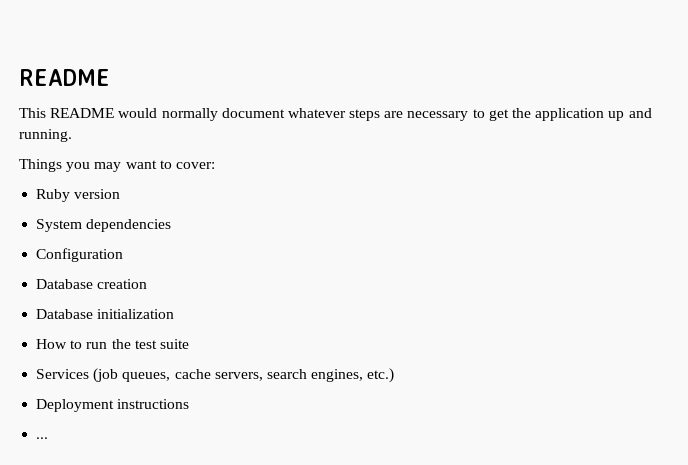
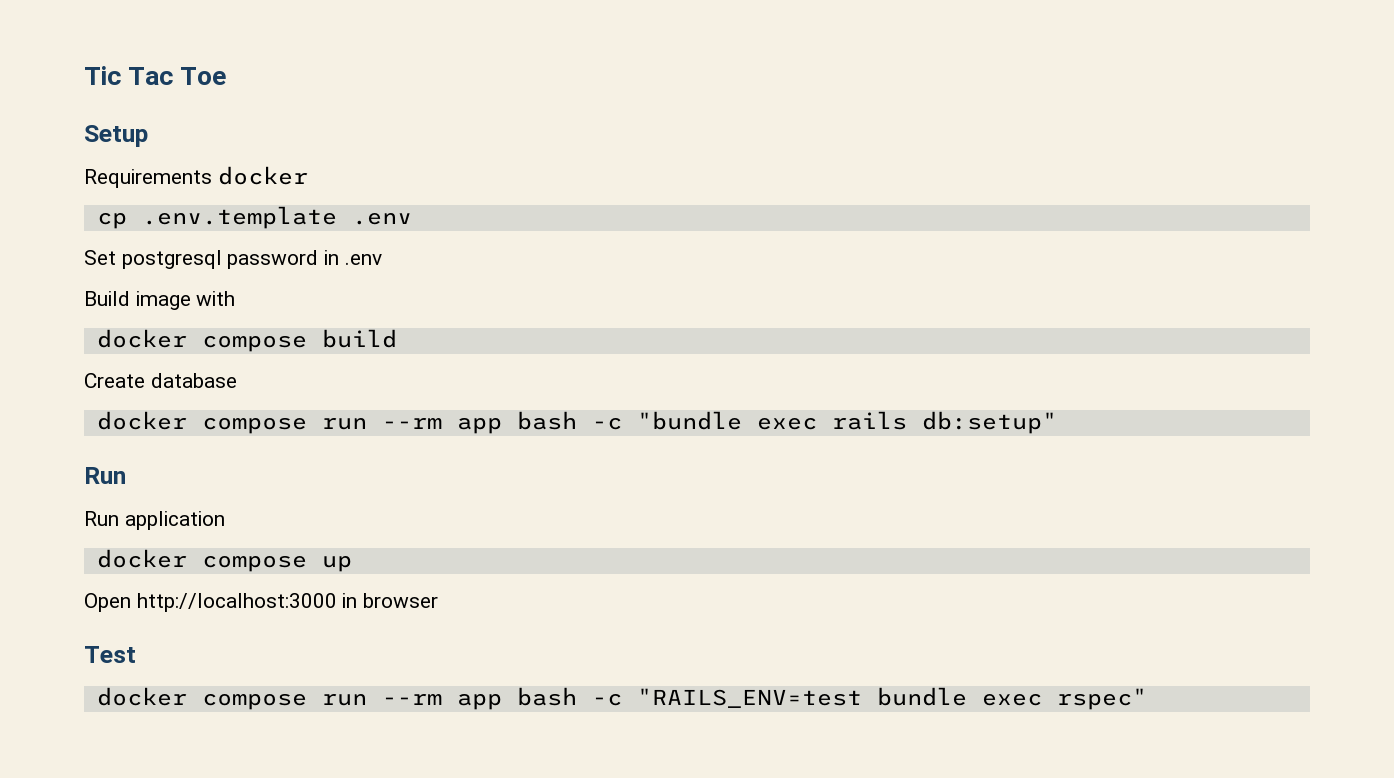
[19,69,110,86] [19,108,532,121] README // This README would normally document whatever steps are necessary to get the -> [84,66,227,85] [84,125,148,147] [84,166,308,188] [96,206,412,229] [84,250,382,269] [84,291,236,310] [96,329,397,352] [84,373,237,388] [96,411,1057,434] [84,467,126,484] [84,511,119,526] Tic Tac Toe // Setup // Requirements docker // cp .env.template .env // Set postgresql password in .env // Build image with // docker compose build // Create database // docker compose run --rm app bash -c "bundle exec rails db:setup" // Run // Run
(605, 114) none -> [96,549,307,572] // docker compose
[628,108,652,118] [19,129,72,142] [19,159,215,172] [36,189,121,202] [36,219,172,232] [36,248,124,262] [36,279,148,289] [36,309,175,319] [36,339,189,349] [36,368,395,383] [36,399,190,412] [36,437,49,439] and running. // Things you may want to cover: // Ruby version // System dependencies // Configuration // Database creation // Database initialization // How to run the test suite // Services (job queues, cache servers, search engines, etc.) // Deployment instructions // ... -> [84,593,439,612] [84,646,136,663] [96,687,1147,710] // Open http://localhost:3000 in browser // Test // docker compose run --rm app bash -c "RAILS_ENV=test bundle exec rspec"

